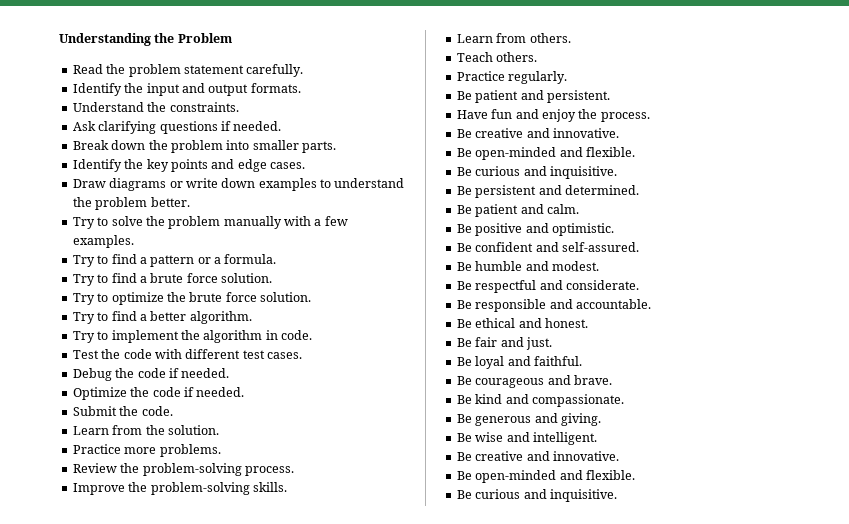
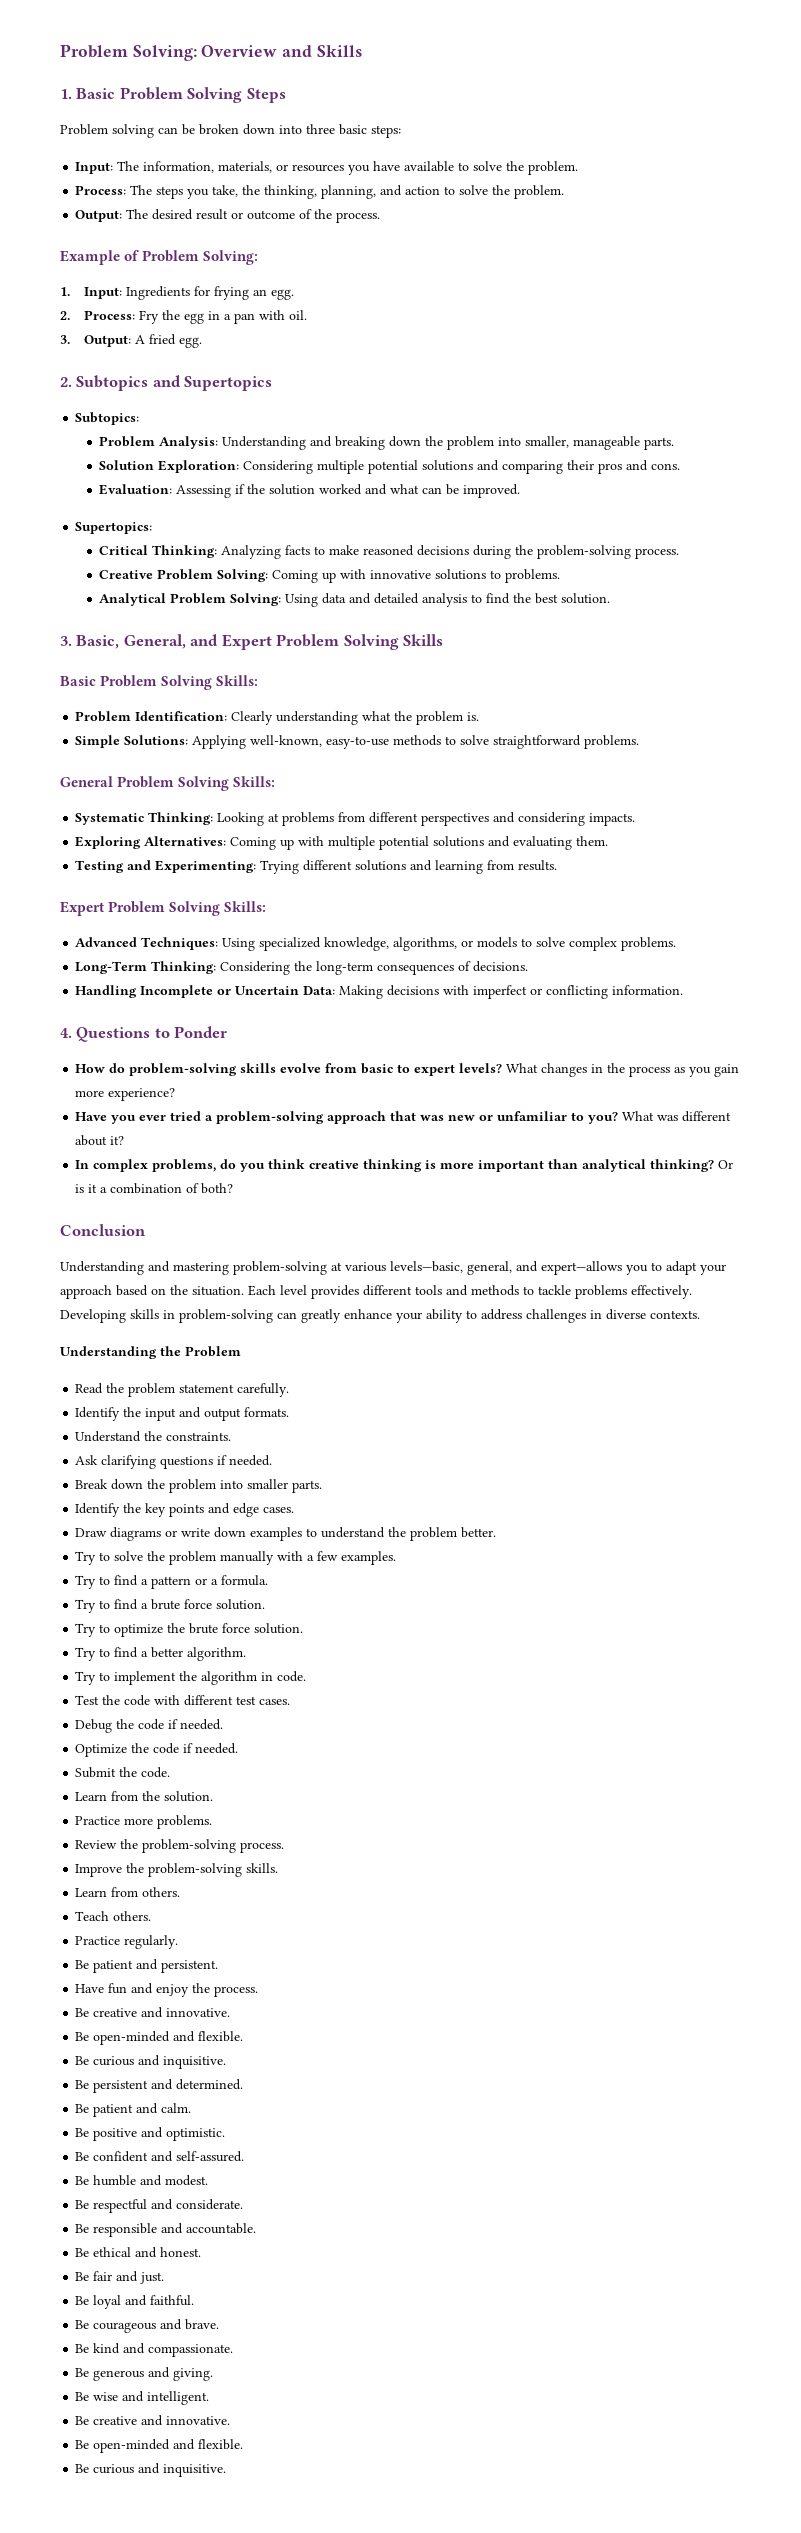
(59, 39) none -> [60,44,362,61] [60,87,286,103] [60,124,401,138] [75,161,579,175] [75,185,565,199] [75,209,381,223] [60,250,259,265] [60,286,294,300] [60,310,307,324] [60,334,202,348] [60,375,273,391] [75,412,140,425] [99,436,675,450] [99,460,681,474] [99,484,521,498] [75,522,153,534] [99,545,680,559] [99,569,561,583] [99,593,611,607] [60,634,444,650] [60,675,259,690] [75,711,480,725] [75,735,640,749] [60,776,276,791] [75,812,636,826] [75,836,609,850] [75,860,558,874] [60,901,267,916] [75,937,677,951] [75,961,529,975] [75,985,684,999] [60,1026,228,1042] [75,1063,740,1077] [75,1088,176,1101] [75,1111,732,1124] [75,1135,125,1146] [75,1159,734,1172] [75,1183,234,1194] [60,1224,146,1236] [60,1261,726,1275] [60,1285,692,1299] [60,1309,700,1323] Problem Solving: Overview and Skills // 1. Basic Problem Solving Steps // Problem solving can be broken down into three basic steps: // Input: The information, materials, or resources you have available to solve the problem. // Process: The steps you take, the thinking, planning, and action to solve the problem. // Output: The desired result or outcome of the process. // Example of Problem Solving: // 1. Input: Ingredients for frying an egg. // 2. Process: Fry the egg in a pan with oil. // 3. Output: A fried egg. // 2. Subtopics and Supertopics // Subtopics: // Problem Analysis: Understanding and breaking down the problem into smaller, manageable parts. // Solution Exploration: Considering multiple potential solutions and comparing their pros and cons. // Evaluation: Assessing if the solution worked and what can be improved. // Supertopics: // Critical Thinking: Analyzing facts to make reasoned decisions during the problem-solving process. // Creative Problem Solving: Coming up with innovative solutions to problems. // Analytical Problem Solving: Using data and detailed analysis to find the best solution. // 3. Basic, General, and Expert Problem Solving Skills // Basic Problem Solving Skills: // Problem Identification: Clearly understanding what the problem is. // Simple Solutions: Applying well-known, easy-to-use methods to solve straightforward problems. // General Problem Solving Skills: // Systematic Thinking: Looking at problems from different perspectives and considering impacts. // Exploring Alternatives: Coming up with multiple potential solutions and evaluating them. // Testing and Experimenting: Trying different solutions and learning from results. // Expert Problem Solving Skills: // Advanced Techniques: Using specialized knowledge, algorithms, or models to solve complex problems. // Long-Term Thinking: Considering the long-term consequences of decisions. // Handling Incomplete or Uncertain Data: Making decisions with imperfect or conflicting information. // 4. Questions to Ponder // How do problem-solving skills evolve from basic to expert levels? What changes in the process as you gain more experience? // Have you ever tried a problem-solving approach that was new or unfamiliar to you? What was different about it? // In complex problems, do you think creative thinking is more important than analytical thinking? Or is it a combination of both? // Conclusion // Understanding and mastering problem-solving at various levels—basic, general, and expert—allows you to adapt your approach based on the situation. Each level provides different tools and methods to tackle problems effectively. Developing skills in problem-solving can greatly enhance your ability to address challenges in diverse contexts. //

